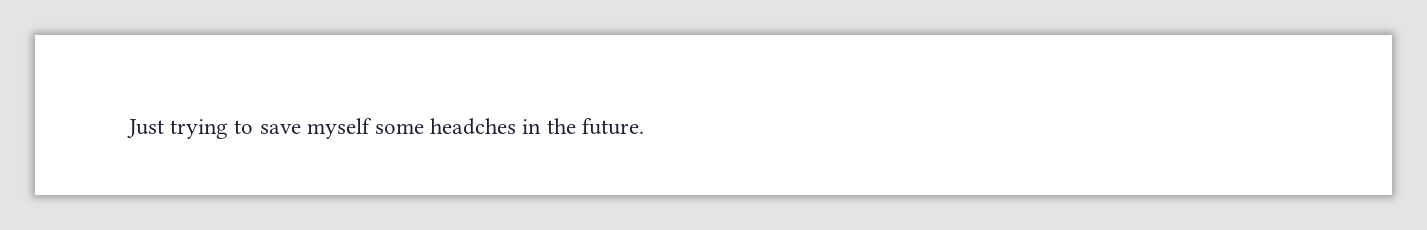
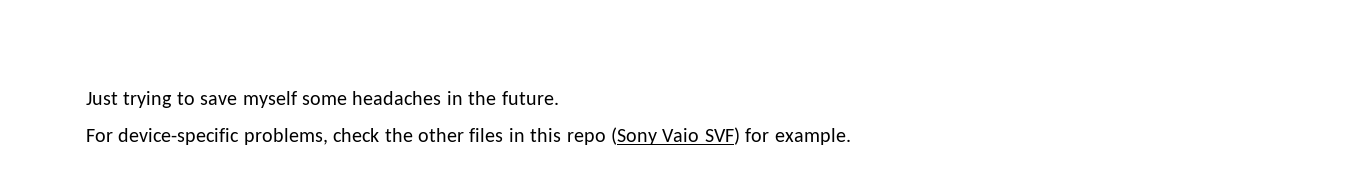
[430,118,517,135] headches -> [352,91,442,105] headaches
(644, 126) none -> [86,127,851,145] // For device-specific problems, check the other files in this repo (Sony Vaio SVF) for example.

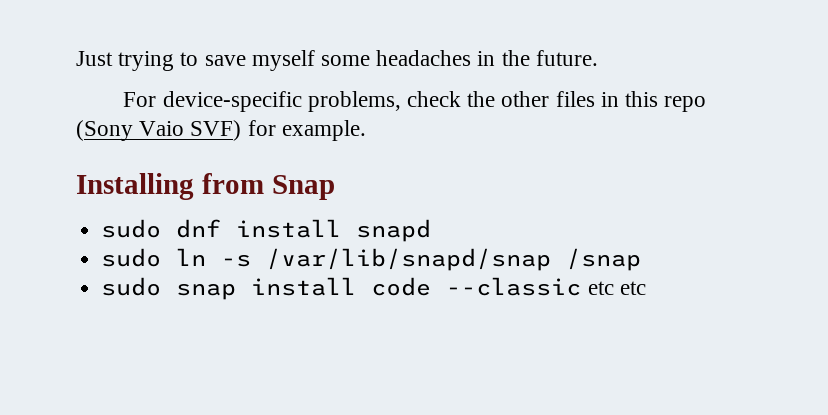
(851, 136) none -> [76,173,335,200] [101,219,432,242] [101,248,642,271] [101,277,646,300] // Installing from Snap // sudo dnf install snapd // sudo ln -s /var/lib/snapd/snap /snap // sudo snap install code --classic etc etc

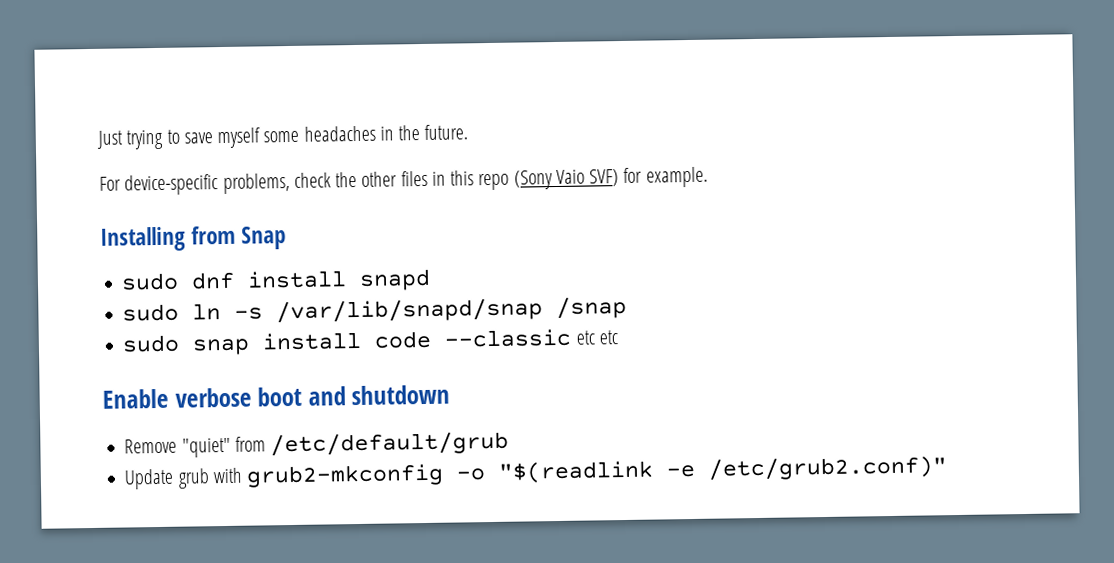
(646, 288) none -> [102,384,451,409] [124,431,510,458] [124,456,948,490] // Enable verbose boot and shutdown // Remove "quiet" from /etc/default/grub // Update grub with grub2-mkconfig -o "$(readlink -e /etc/grub2.conf)"

